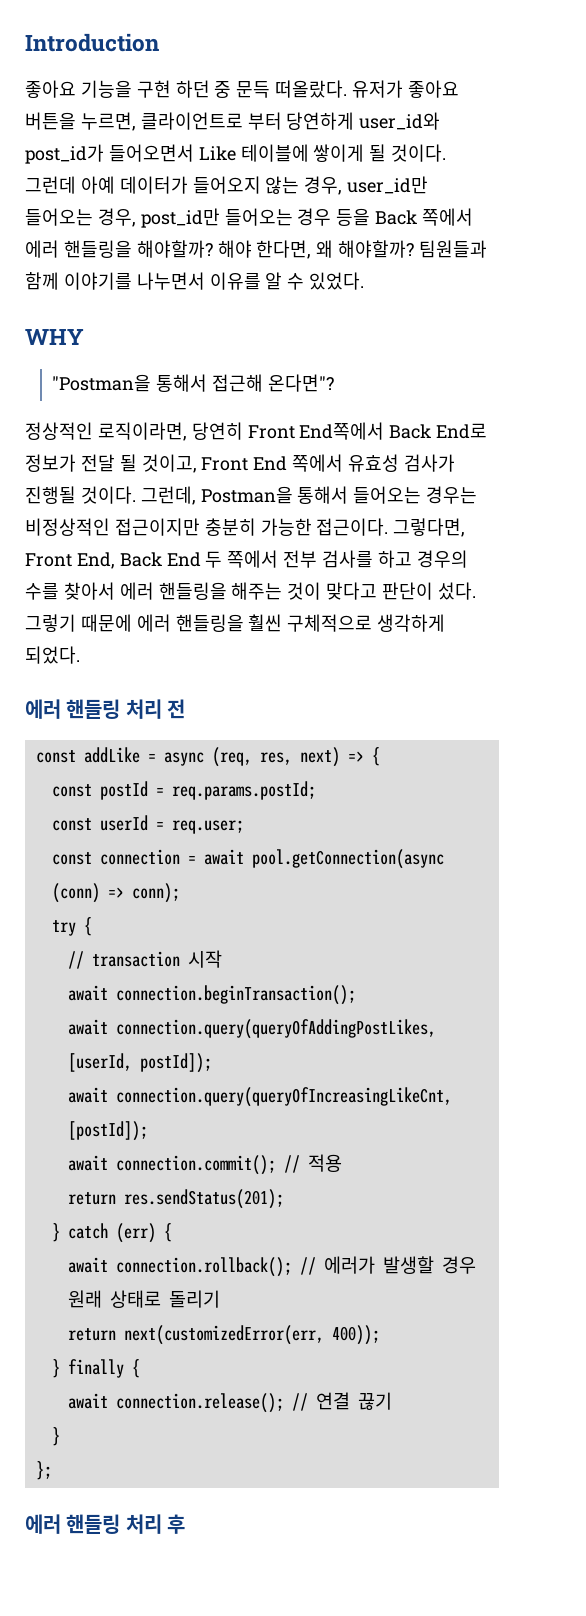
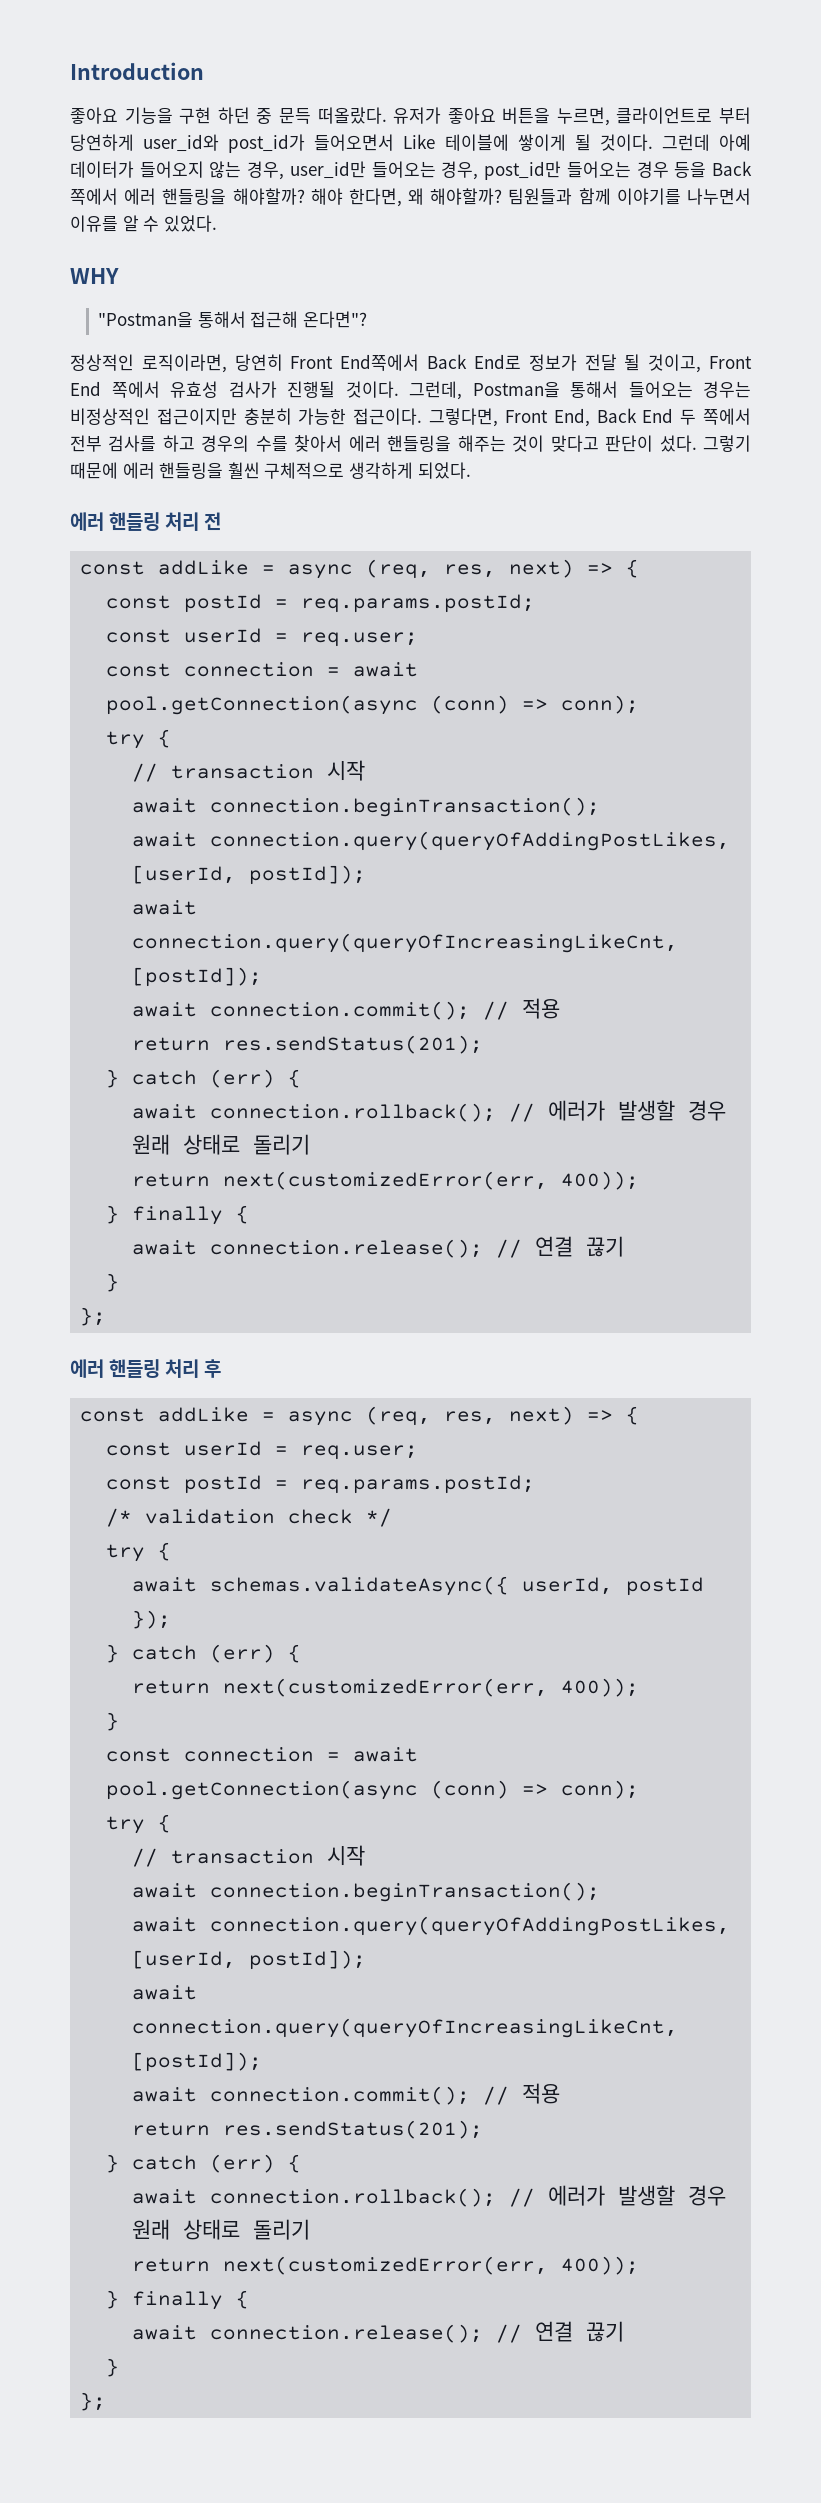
(186, 1524) none -> [80,1406,640,1426] [106,1441,419,1460] [106,1475,536,1494] [106,1508,393,1527] [106,1542,172,1562] [132,1576,705,1596] [132,1610,172,1629] [106,1644,302,1663] [132,1678,640,1697] [106,1712,120,1731] [106,1747,419,1762] [106,1780,640,1800] [106,1814,172,1834] [132,1845,366,1867] [132,1882,601,1902] [132,1916,731,1936] [132,1950,367,1970] [132,1985,198,2000] [132,2018,679,2038] [132,2052,263,2072] [132,2083,561,2105] [132,2120,484,2139] [106,2154,302,2173] [132,2185,727,2207] [132,2219,311,2240] [132,2256,640,2275] [106,2290,250,2310] [132,2321,625,2343] [106,2358,120,2377] [80,2392,107,2411] // const addLike = async (req, res, next) => { // const userId = req.user; // const postId = req.params.postId; // /* validation check */ // try { // await schemas.validateAsync({ userId, postId }); // } catch (err) { // return next(customizedError(err, 400)); // } // const connection = await pool.getConnection(async (conn) => conn); // try { // // transaction 시작 // await connection.beginTransaction(); // await connection.query(queryOfAddingPostLikes, [userId, postId]); // await connection.query(queryOfIncreasingLikeCnt, [postId]); // await connection.commit(); // 적용 // return res.sendStatus(201); // } catch (err) { // await connection.rollback(); // 에러가 발생할 경우 원래 상태로 돌리기 // return next(customizedError(err, 400)); // } finally { // await connection.release(); // 연결 끊기 // } // };

